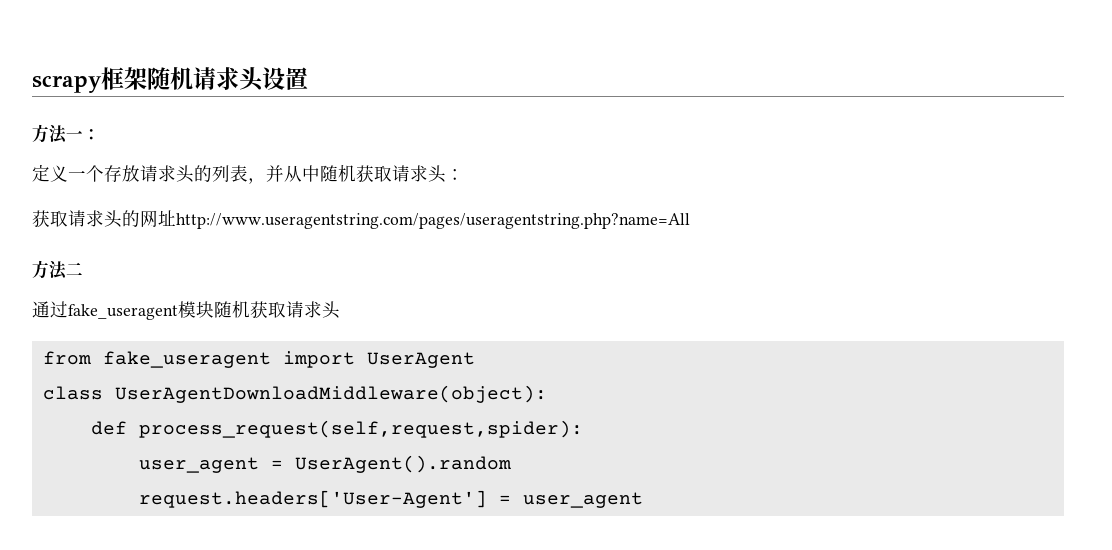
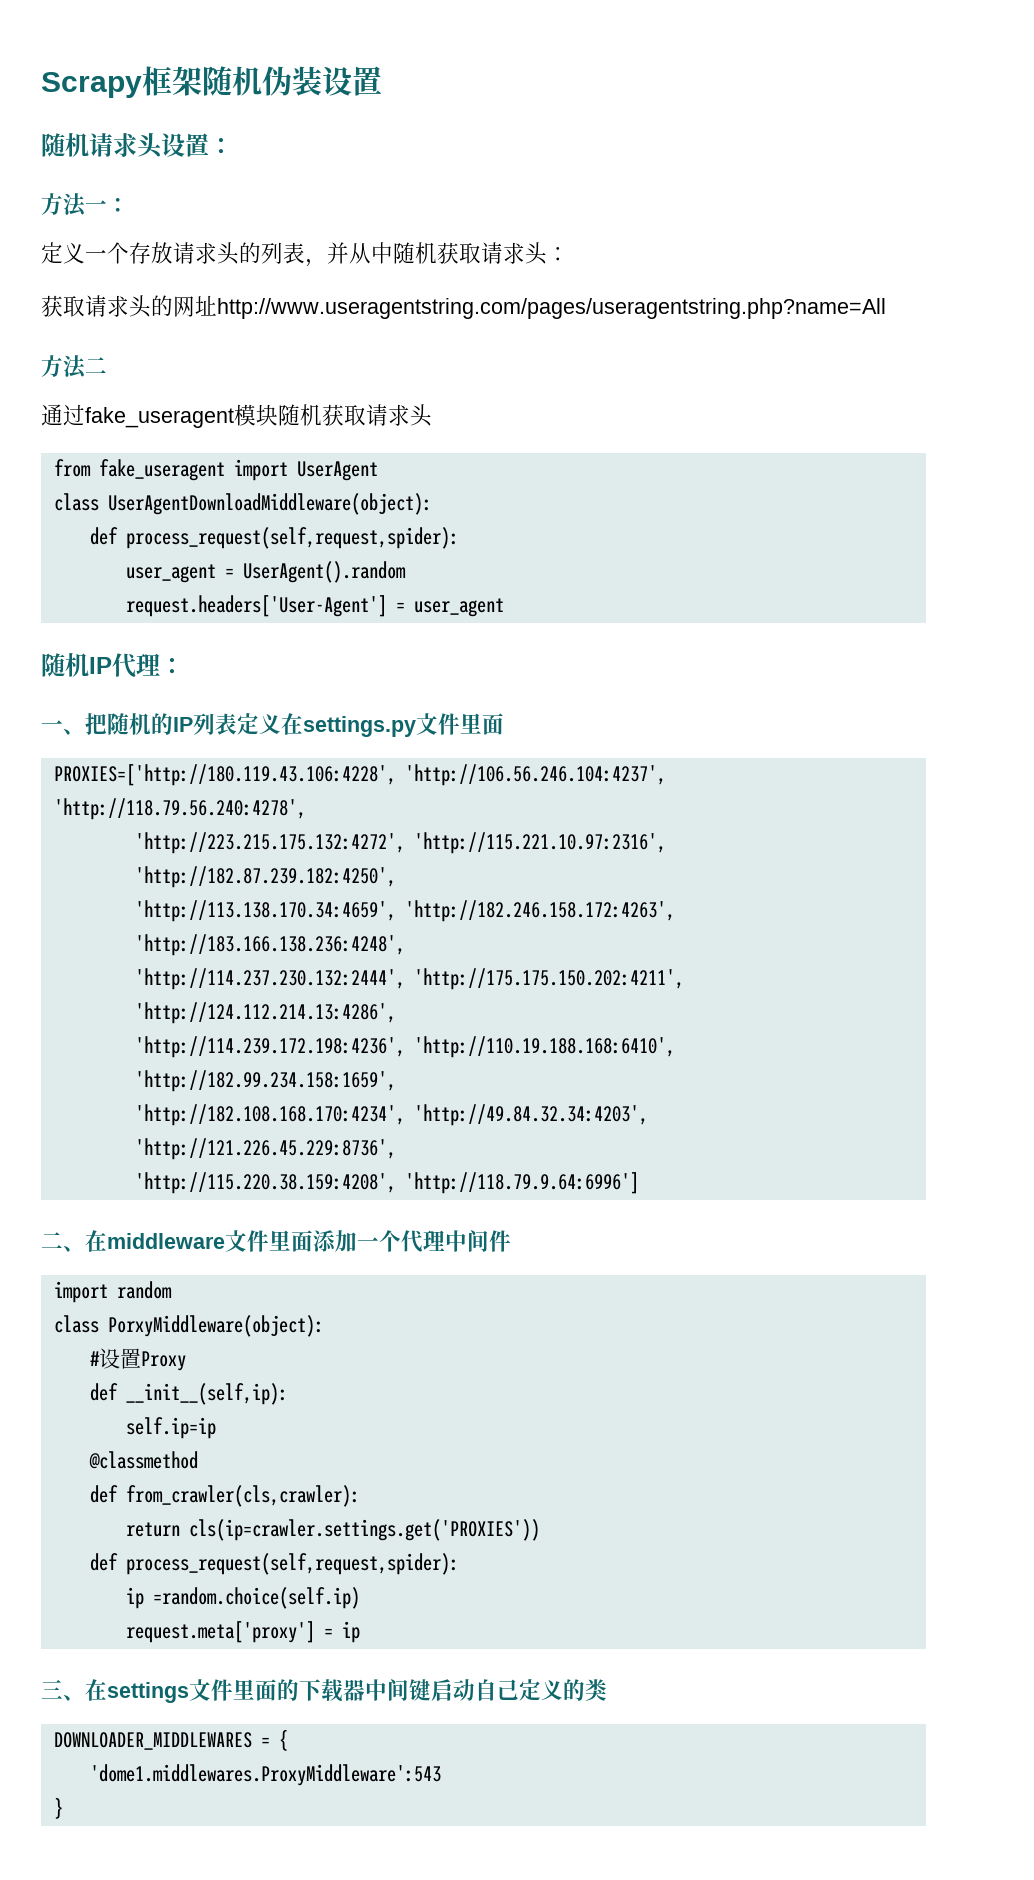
[32,75,102,93] scrapy -> [41,72,142,98] Scrapy
(193, 78) none -> [262,66,382,96] [41,133,89,157] 伪装设置 // 随机
(308, 78) none -> [209,138,233,154] ：
(643, 500) none -> [41,653,184,678] [41,713,504,737] [53,764,666,786] [53,798,306,820] [134,832,666,854] [134,866,396,888] [134,900,675,922] [134,934,405,956] [134,968,684,990] [134,1002,396,1024] [134,1036,675,1058] [134,1070,396,1092] [134,1104,648,1126] [134,1138,396,1160] [134,1172,639,1194] [41,1230,511,1253] [53,1281,172,1303] [53,1315,324,1337] [89,1348,186,1371] [89,1383,288,1405] [125,1417,216,1439] [88,1451,198,1469] [89,1485,360,1507] [125,1519,540,1541] [89,1553,459,1575] [125,1587,360,1609] [125,1621,360,1643] [41,1679,607,1703] [53,1729,288,1751] [89,1764,441,1786] [53,1797,63,1819] // 随机IP代理： // 一、把随机的IP列表定义在settings.py文件里面 // PROXIES=['http://180.119.43.106:4228', 'http://106.56.246.104:4237', 'http://118.79.56.240:4278', // 'http://223.215.175.132:4272', 'http://115.221.10.97:2316', 'http://182.87.239.182:4250', // 'http://113.138.170.34:4659', 'http://182.246.158.172:4263', 'http://183.166.138.236:4248', // 'http://114.237.230.132:2444', 'http://175.175.150.202:4211', 'http://124.112.214.13:4286', // 'http://114.239.172.198:4236', 'http://110.19.188.168:6410', 'http://182.99.234.158:1659', // 'http://182.108.168.170:4234', 'http://49.84.32.34:4203', 'http://121.226.45.229:8736', // 'http://115.220.38.159:4208', 'http://118.79.9.64:6996'] // 二、在middleware文件里面添加一个代理中间件 // import random // class PorxyMiddleware(object): // #设置Proxy // def __init__(self,ip): // self.ip=ip // @classmethod // def from_crawler(cls,crawler): // return cls(ip=crawler.settings.get('PROXIES')) // def process_request(self,request,spider): // ip =random.choice(self.ip) // request.meta['proxy'] = ip // 三、在settings文件里面的下载器中间键启动自己定义的类 // DOWNLOADER_MIDDLEWARES = { // 'dome1.middlewares.ProxyMiddleware':543 // }

